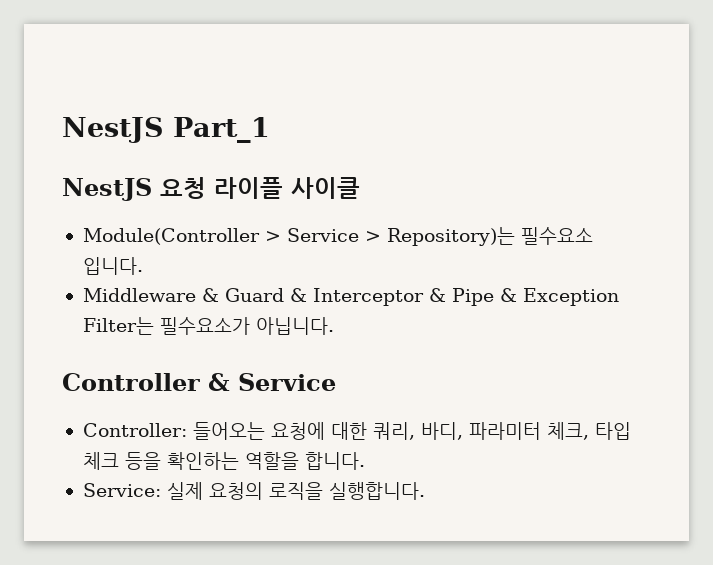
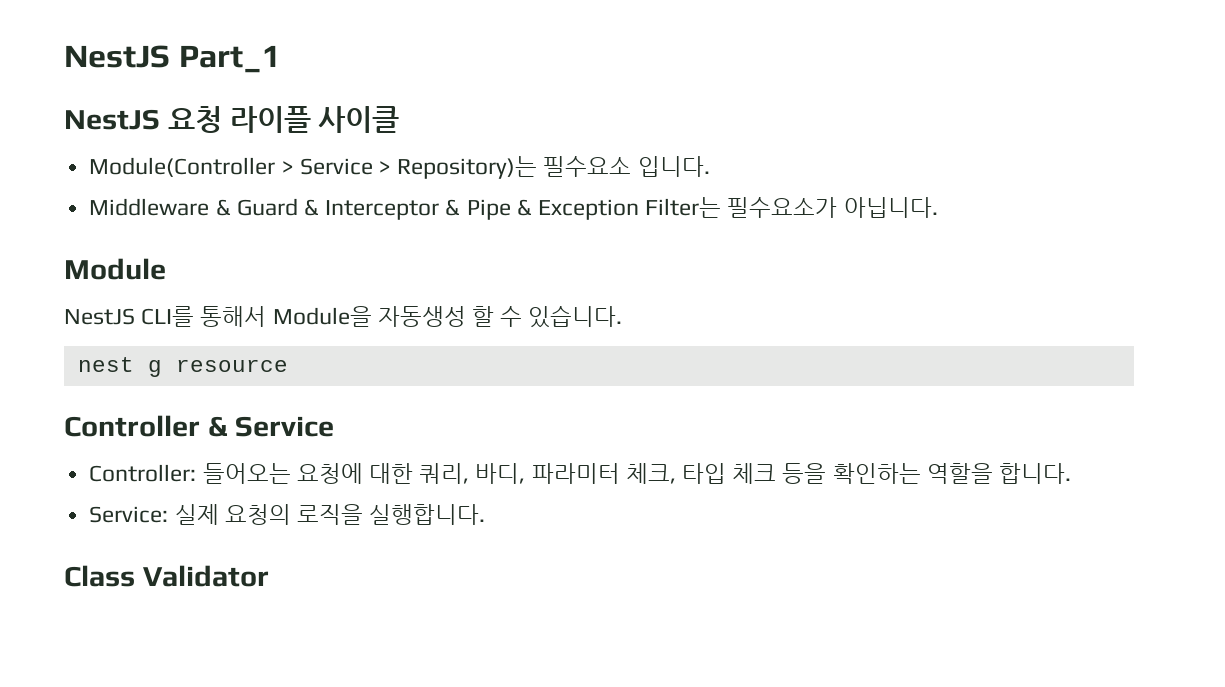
(334, 326) none -> [64,258,166,280] [64,305,623,328] [77,357,288,377] // Module // NestJS CLI를 통해서 Module을 자동생성 할 수 있습니다. // nest g resource
(425, 491) none -> [64,565,269,587] // Class Validator

